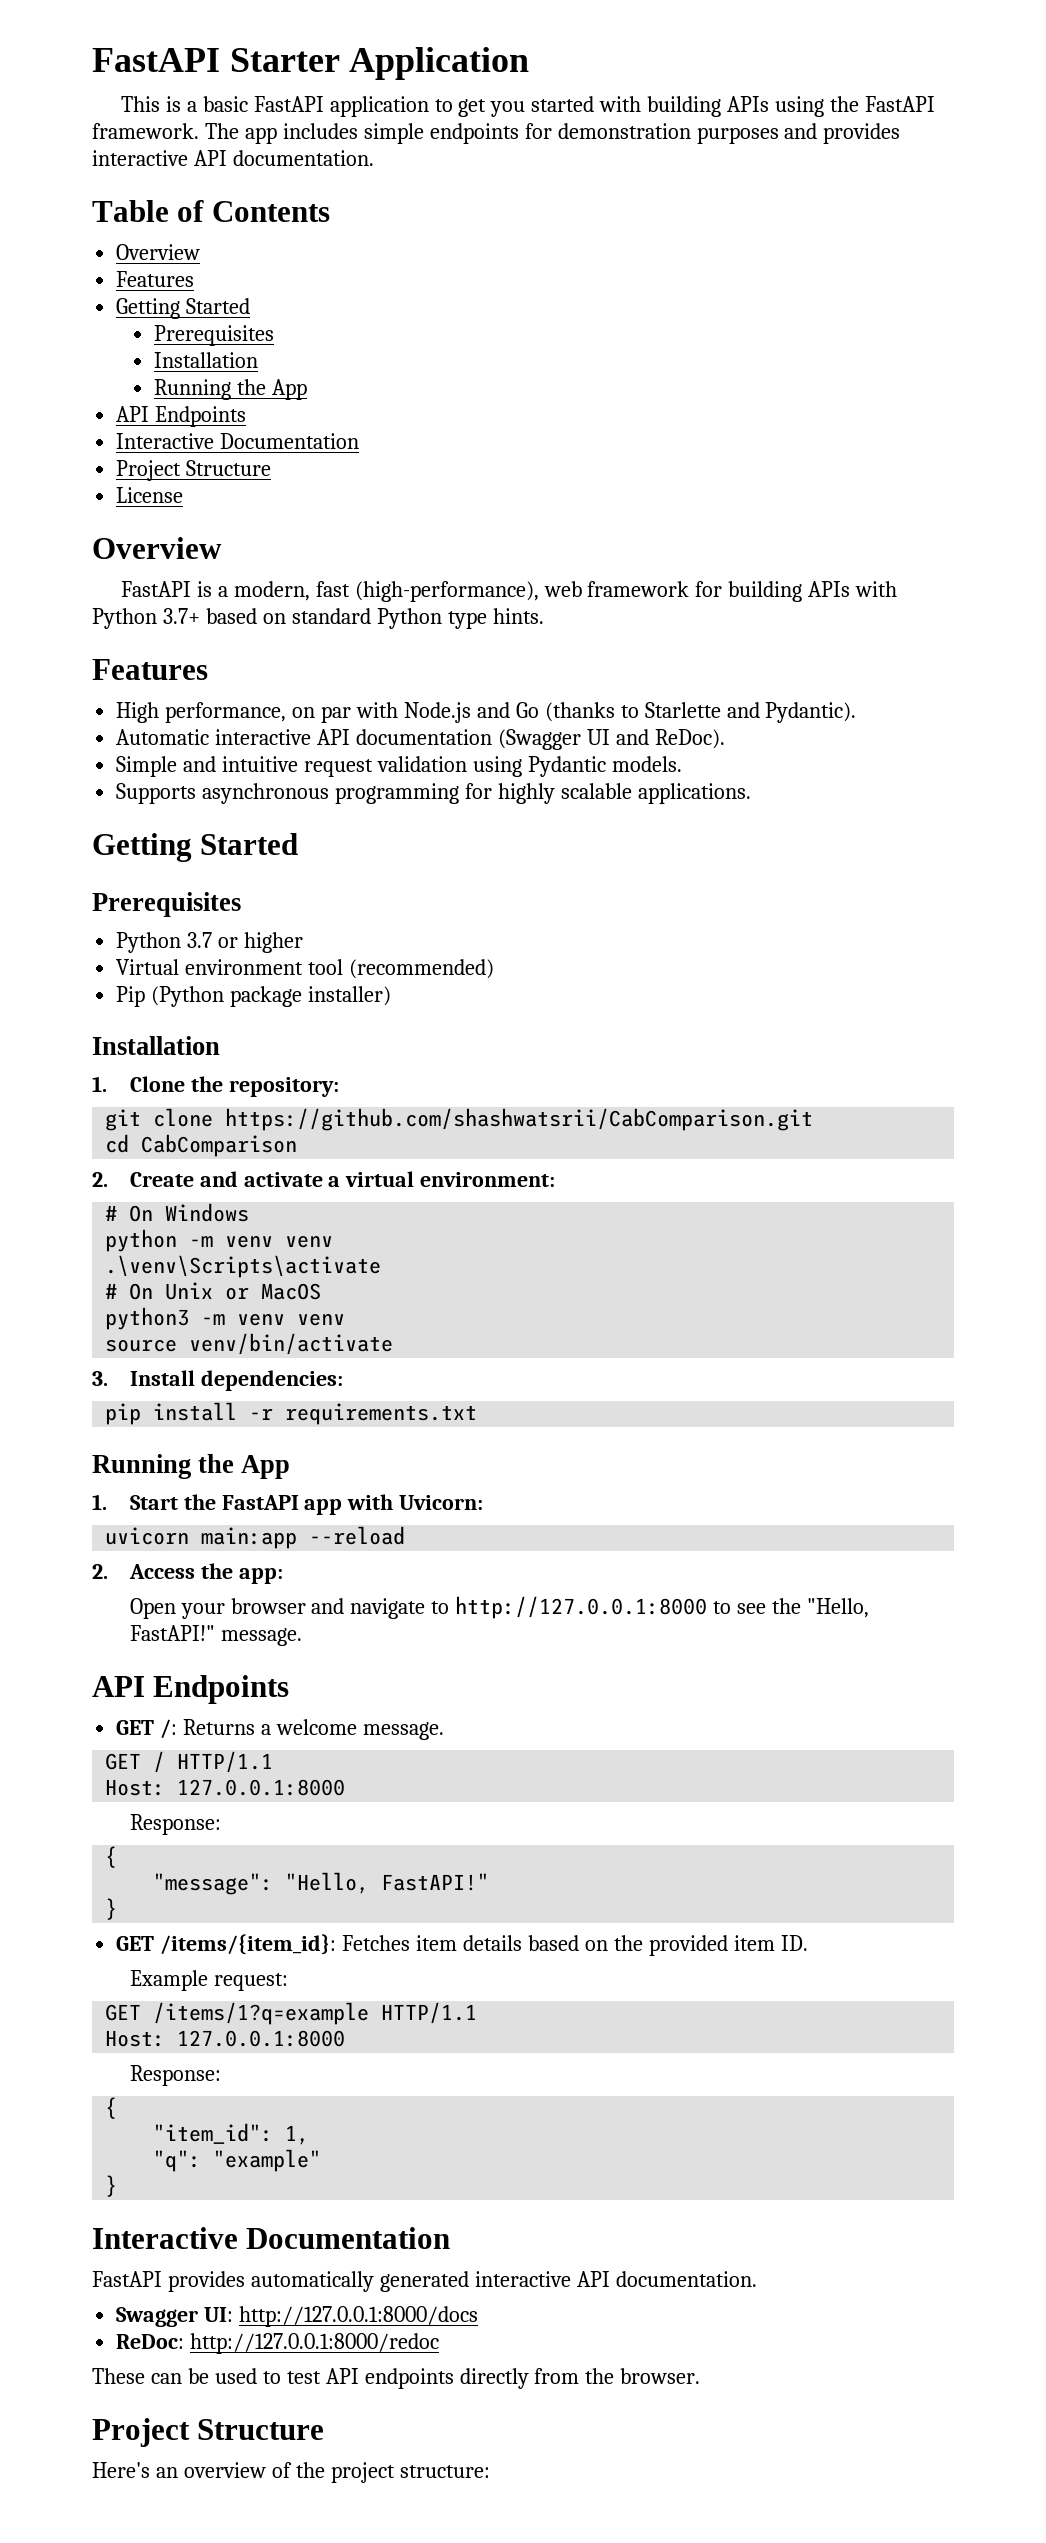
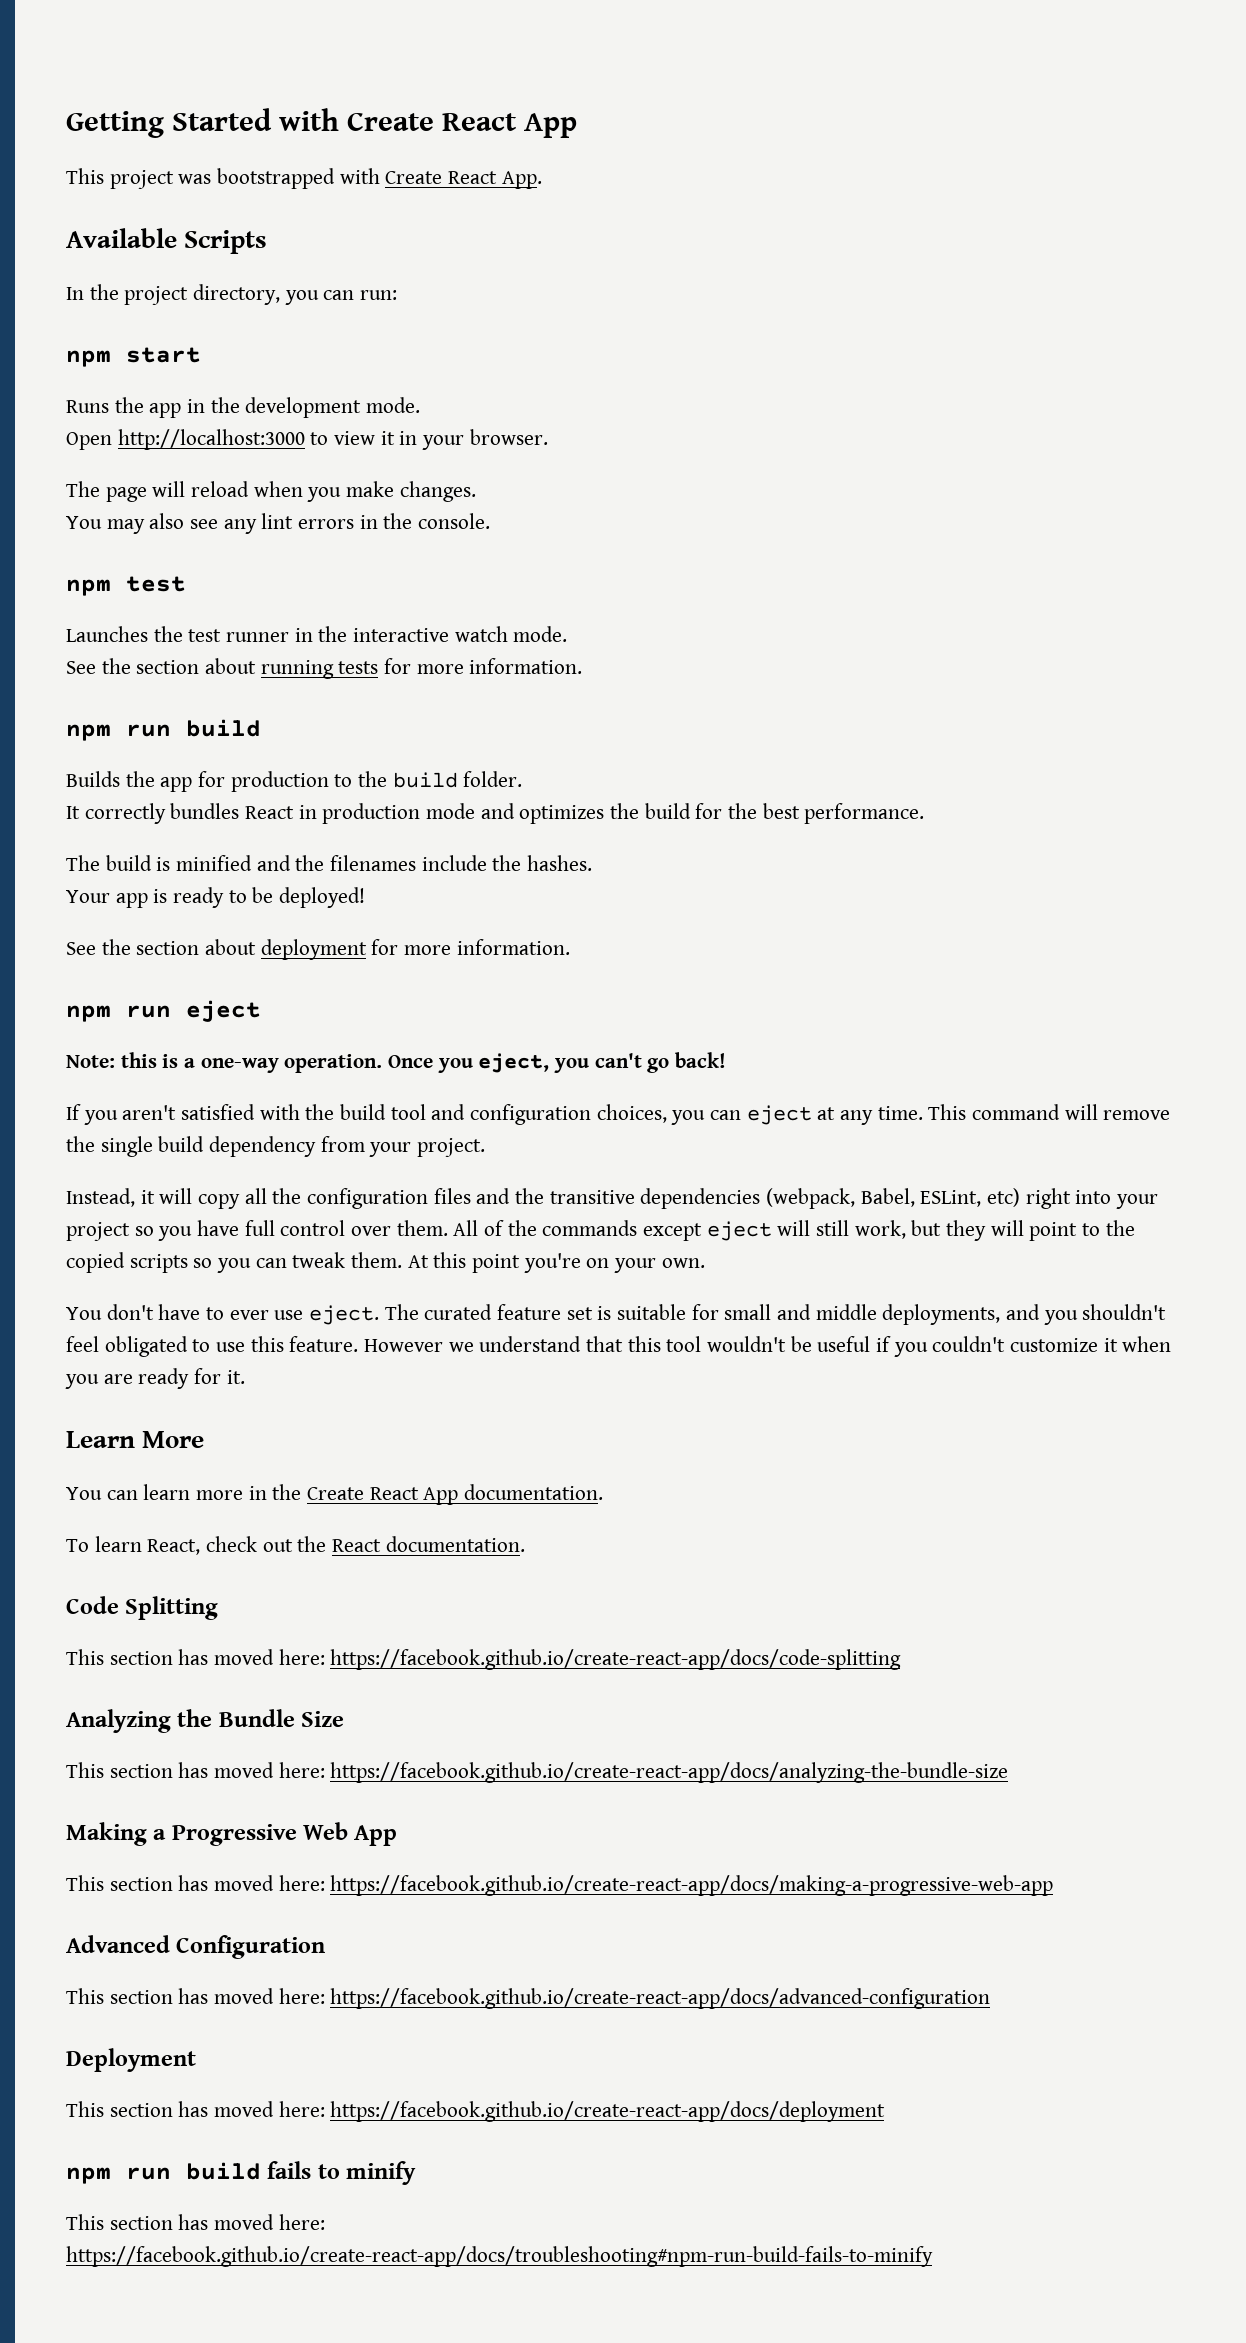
[92,47,530,80] [120,96,935,117] [92,123,901,144] [92,150,374,166] [92,200,330,222] [116,244,201,260] [116,271,195,287] [116,298,251,319] [153,325,274,346] [153,352,258,368] [153,379,307,400] [116,406,247,427] [116,433,360,449] [116,460,272,481] [116,487,184,503] [92,537,222,559] [120,581,898,602] [92,608,544,629] [92,659,208,680] [116,702,857,723] [116,729,725,750] [116,756,682,777] [116,783,751,804] [92,833,299,862] [92,892,241,917] [116,932,304,953] [116,959,495,979] [116,986,392,1007] [92,1036,220,1055] [92,1076,339,1097] [105,1108,814,1131] [105,1134,298,1157] [92,1171,556,1187] [105,1203,250,1222] [105,1229,334,1252] [105,1255,382,1278] [105,1282,322,1300] [105,1307,346,1330] [105,1333,394,1355] [92,1370,343,1391] [105,1402,478,1425] [92,1454,291,1479] [92,1494,484,1515] [105,1526,406,1549] [92,1563,283,1584] [129,1596,870,1619] [129,1625,302,1646] [92,1675,290,1704] [116,1719,444,1740] [105,1751,274,1773] [105,1779,346,1796] [129,1814,221,1835] [105,1846,118,1868] [153,1872,490,1895] [105,1898,118,1920] [116,1934,808,1956] [129,1970,288,1991] [105,2002,478,2025] [105,2030,346,2047] [129,2065,221,2086] [105,2097,118,2119] [153,2123,310,2145] [153,2149,322,2172] [105,2175,118,2197] [92,2227,451,2249] [92,2271,757,2292] [116,2306,479,2327] [116,2333,440,2354] [92,2368,701,2389] [92,2418,325,2447] [92,2462,490,2483] FastAPI Starter Application // This is a basic FastAPI application to get you started with building APIs using the FastAPI framework. The app includes simple endpoints for demonstration purposes and provides interactive API documentation. // Table of Contents // Overview // Features // Getting Started // Prerequisites // Installation // Running the App // API Endpoints // Interactive Documentation // Project Structure // License // Overview // FastAPI is a modern, fast (high-performance), web framework for building APIs with Python 3.7+ based on standard Python type hints. // Features // High performance, on par with Node.js and Go (thanks to Starlette and Pydantic). // Automatic interactive API documentation (Swagger UI and ReDoc). // Simple and intuitive request validation using Pydantic models. // Supports asynchronous programming for highly scalable applications. // Getting Started // Prerequisites // Python 3.7 or higher // Virtual environment tool (recommended) // Pip (Python package installer) // Installation // 1. Clone the repository: // git clone https://github.com/shashwatsrii/CabComparison.git // cd CabComparison // 2. Create and activate a virtual environment: // # On Windows // python -m venv venv // .\venv\Scripts\activate // # On Unix or MacOS // python3 -m venv venv // source venv/bin/activate // 3. Install dependencies: // pip install -r requirements.txt // Running the App // 1. Start the FastAPI app with Uvicorn: // uvicorn main:app --reload // 2. Access the app: // Open your browser and navigate to http://127.0.0.1:8000 to see the "Hello, FastAPI!" message. // API Endpoints // GET /: Returns a welcome message. // GET / HTTP/1.1 // Host: 127.0.0.1:8000 // Response: // { // "message": "Hello, FastAPI!" // } // GET /items/{item_id}: Fetches item details based on the provided item ID. // Example request: // GET /items/1?q=example HTTP/1.1 // Host: 127.0.0.1:8000 // Response: // { // "item_id": 1, // "q": "example" // } // Interactive Documentation // FastAPI provides automatically generated interactive API documentation. // Swagger UI: http://127.0.0.1:8000/docs // ReDoc: http://127.0.0.1:8000/redoc // These can be used to test API endpoints directly from the browser. // Project Structure // Here's an overview of the project structure: -> [66,108,577,138] [66,168,542,189] [66,228,268,254] [66,284,398,305] [66,347,201,367] [66,397,421,418] [66,429,548,450] [66,481,476,502] [66,513,491,534] [66,576,186,596] [66,626,568,642] [66,658,583,679] [66,719,261,741] [66,771,523,792] [66,803,925,824] [66,855,593,871] [66,887,366,908] [66,939,570,960] [66,1000,261,1022] [66,1052,727,1073] [66,1104,1171,1125] [66,1136,486,1157] [66,1188,1159,1209] [66,1220,1135,1241] [66,1252,705,1273] [66,1304,1167,1325] [66,1336,1172,1357] [65,1368,245,1389] [66,1431,205,1448] [66,1484,604,1505] [66,1536,525,1555] [66,1596,219,1620] [66,1649,902,1670] [66,1709,345,1733] [66,1762,1009,1783] [66,1822,398,1846] [66,1875,1054,1896] [66,1935,326,1959] [66,1988,991,2009] [66,2048,196,2072] [66,2101,886,2122] [66,2161,417,2185] [66,2214,325,2230] [66,2246,933,2267] Getting Started with Create React App // This project was bootstrapped with Create React App. // Available Scripts // In the project directory, you can run: // npm start // Runs the app in the development mode. // Open http://localhost:3000 to view it in your browser. // The page will reload when you make changes. // You may also see any lint errors in the console. // npm test // Launches the test runner in the interactive watch mode. // See the section about running tests for more information. // npm run build // Builds the app for production to the build folder. // It correctly bundles React in production mode and optimizes the build for the best performance. // The build is minified and the filenames include the hashes. // Your app is ready to be deployed! // See the section about deployment for more information. // npm run eject // Note: this is a one-way operation. Once you eject, you can't go back! // If you aren't satisfied with the build tool and configuration choices, you can eject at any time. This command will remove the single build dependency from your project. // Instead, it will copy all the configuration files and the transitive dependencies (webpack, Babel, ESLint, etc) right into your project so you have full control over them. All of the commands except eject will still work, but they will point to the copied scripts so you can tweak them. At this point you're on your own. // You don't have to ever use eject. The curated feature set is suitable for small and middle deployments, and you shouldn't feel obligated to use this feature. However we understand that this tool wouldn't be useful if you couldn't customize it when you are ready for it. // Learn More // You can learn more in the Create React App documentation. // To learn React, check out the React documentation. // Code Splitting // This section has moved here: https://facebook.github.io/create-react-app/docs/code-splitting // Analyzing the Bundle Size // This section has moved here: https://facebook.github.io/create-react-app/docs/analyzing-the-bundle-size // Making a Progressive Web App // This section has moved here: https://facebook.github.io/create-react-app/docs/making-a-progressive-web-app // Advanced Configuration // This section has moved here: https://facebook.github.io/create-react-app/docs/advanced-configuration // Deployment // This section has moved here: https://facebook.github.io/create-react-app/docs/deployment // npm run build fails to minify // This section has moved here: https://facebook.github.io/create-react-app/docs/troubleshooting#npm-run-build-fails-to-minify

